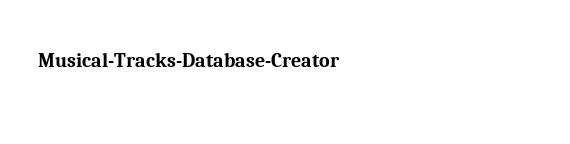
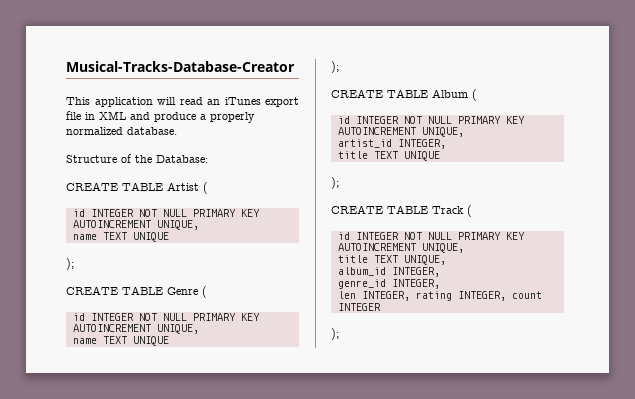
(340, 59) none -> [66,97,299,107] [66,111,255,123] [66,127,177,135] [66,154,208,163] [66,182,208,194] [72,209,260,217] [72,220,199,230] [72,232,169,242] [66,258,74,270] [66,286,207,298] [72,313,260,321] [72,324,199,334] [72,336,169,346] [331,61,339,73] [331,89,477,101] [337,116,525,124] [337,127,464,137] [337,139,446,149] [337,151,440,161] [331,177,339,189] [331,205,472,217] [337,232,525,240] [337,243,464,253] [337,255,446,265] [337,267,440,277] [337,279,440,289] [337,291,542,301] [337,303,381,311] [331,328,339,340] // This application will read an iTunes export file in XML and produce a properly normalized database. // Structure of the Database: // CREATE TABLE Artist ( // id INTEGER NOT NULL PRIMARY KEY AUTOINCREMENT UNIQUE, // name TEXT UNIQUE // ); // CREATE TABLE Genre ( // id INTEGER NOT NULL PRIMARY KEY AUTOINCREMENT UNIQUE, // name TEXT UNIQUE // ); // CREATE TABLE Album ( // id INTEGER NOT NULL PRIMARY KEY AUTOINCREMENT UNIQUE, // artist_id INTEGER, // title TEXT UNIQUE // ); // CREATE TABLE Track ( // id INTEGER NOT NULL PRIMARY KEY AUTOINCREMENT UNIQUE, // title TEXT UNIQUE, // album_id INTEGER, // genre_id INTEGER, // len INTEGER, rating INTEGER, count INTEGER // );

